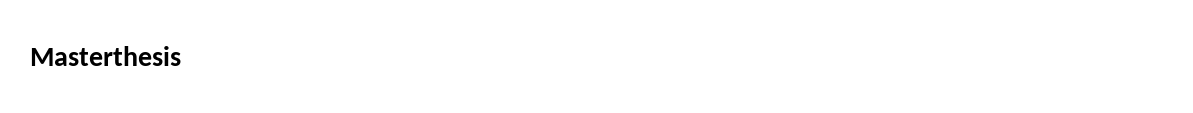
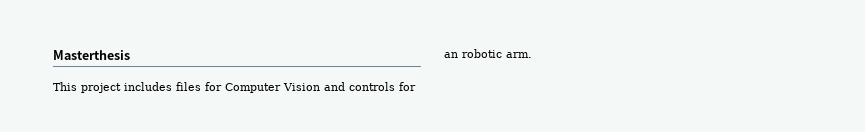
(181, 56) none -> [53,82,416,93] [444,49,532,58] // This project includes files for Computer Vision and controls for an robotic arm.

